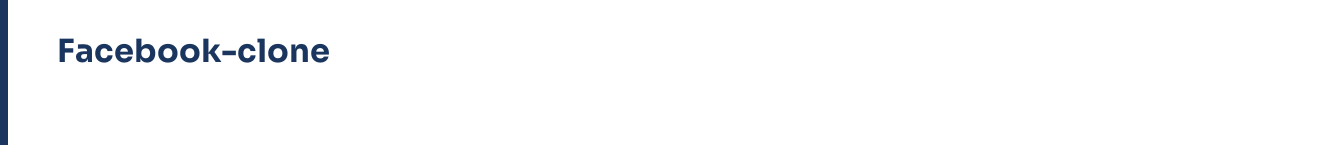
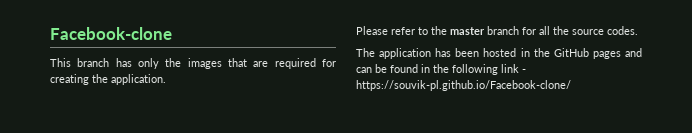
(330, 50) none -> [50,58,336,69] [50,74,166,85] [356,26,638,35] [356,48,642,59] [356,64,526,75] [356,80,571,91] // This branch has only the images that are required for creating the application. // Please refer to the master branch for all the source codes. // The application has been hosted in the GitHub pages and can be found in the following link - https://souvik-pl.github.io/Facebook-clone/

